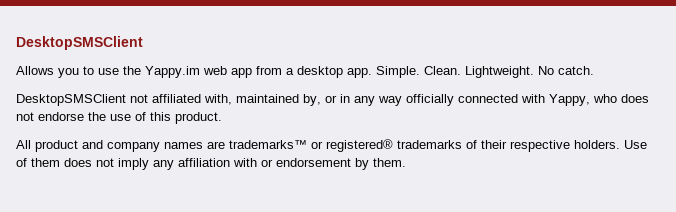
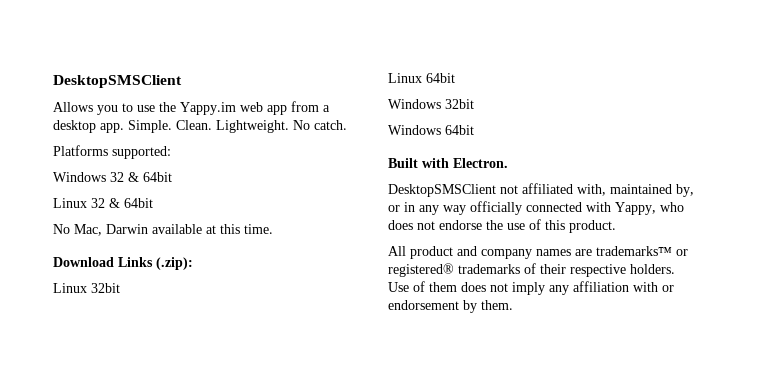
(594, 70) none -> [53,145,171,159] [53,172,172,182] [53,198,153,208] [53,224,273,236] [53,257,193,270] [53,283,120,293] [388,73,455,83] [388,99,474,109] [388,125,474,135] [388,158,508,168] // Platforms supported: // Windows 32 & 64bit // Linux 32 & 64bit // No Mac, Darwin available at this time. // Download Links (.zip): // Linux 32bit // Linux 64bit // Windows 32bit // Windows 64bit // Built with Electron.

